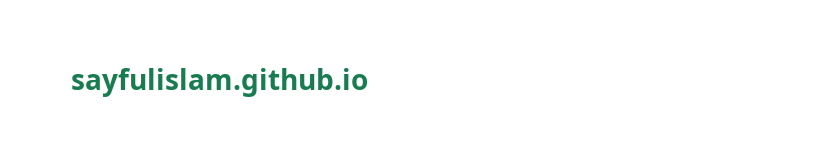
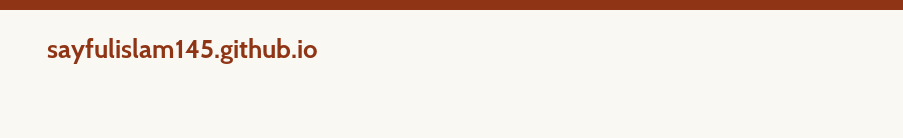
[71,68,368,97] sayfulislam.github.io -> [47,38,318,64] sayfulislam145.github.io

